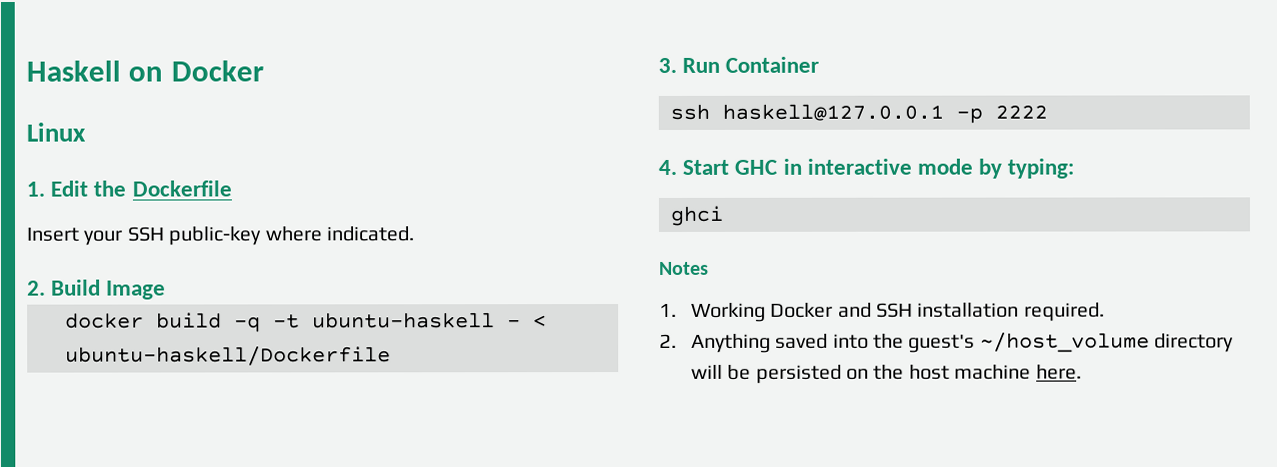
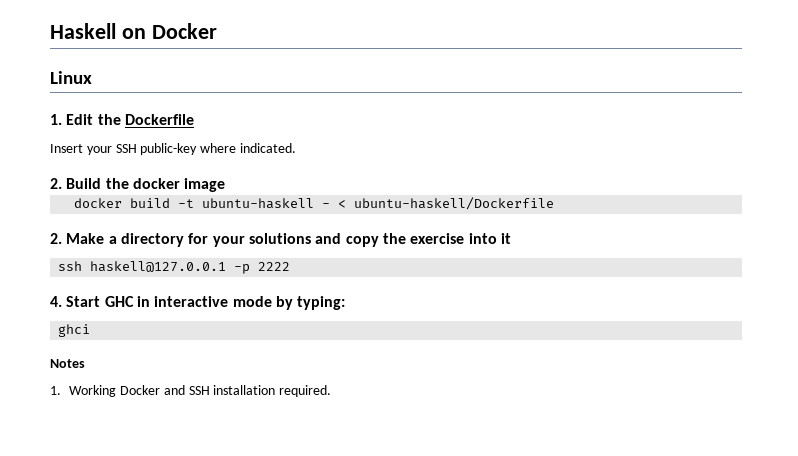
[106,280,167,300] Image -> [105,178,226,192] the docker image
[234,316,261,333] -q -> (171, 203) none
[658,56,820,73] 3. Run Container -> [50,233,511,247] 2. Make a directory for your solutions and copy the exercise into it
[659,332,1235,353] [690,364,1082,384] // 2. Anything saved into the guest's ~/host_volume directory will be persisted on the host machine here. -> (332, 391) none

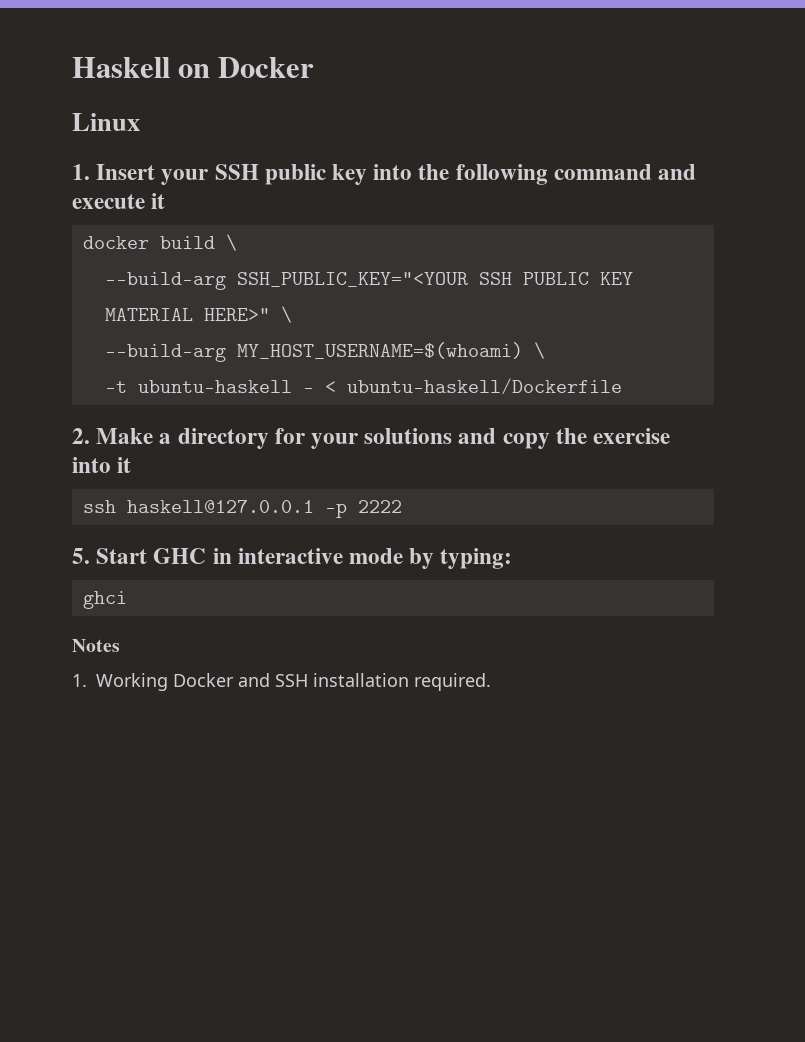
[66,114,194,125] [50,143,296,155] [50,178,226,192] [74,198,171,208] Edit the Dockerfile // Insert your SSH public-key where indicated. // 2. Build the docker image // docker build -> [96,164,697,185] [72,193,166,209] [82,234,237,251] [104,272,633,290] [104,306,292,323] [104,342,545,362] Insert your SSH public key into the following command and execute it // docker build \ // --build-arg SSH_PUBLIC_KEY="<YOUR SSH PUBLIC KEY MATERIAL HERE>" \ // --build-arg MY_HOST_USERNAME=$(whoami) \ //
[50,296,62,307] 4. -> [72,548,90,564] 5.

